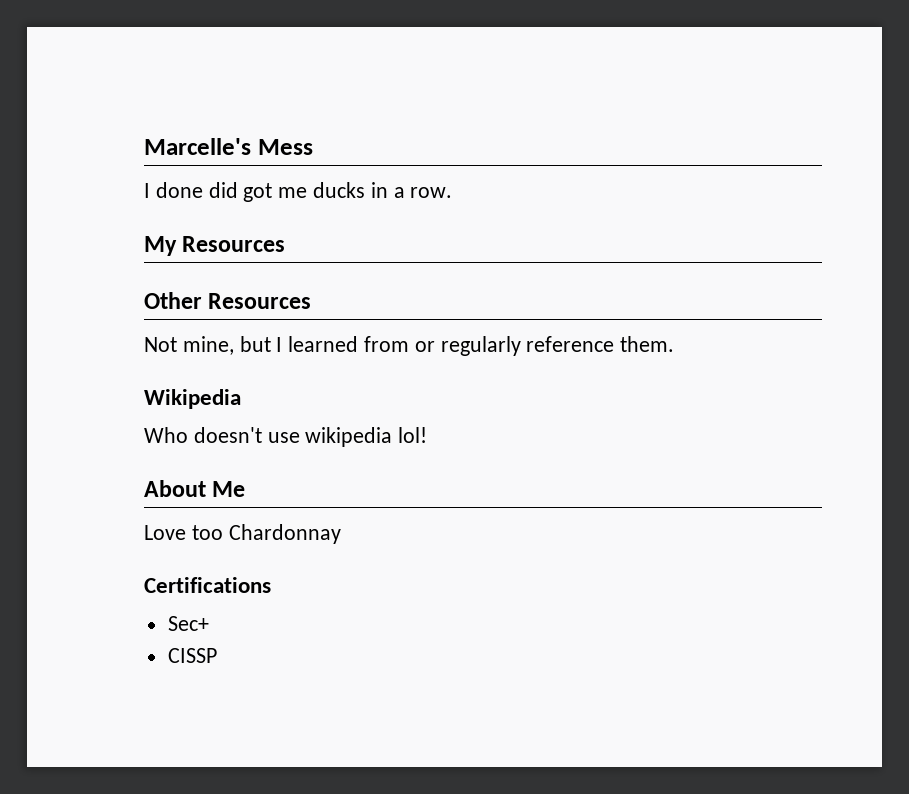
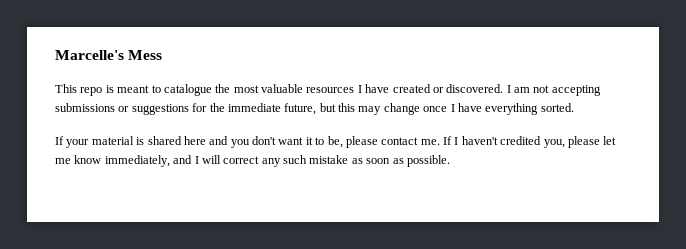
[144,182,453,202] [144,236,286,256] [144,292,312,309] [144,336,675,356] [144,389,241,409] [144,427,428,447] [144,480,246,497] [144,524,341,544] [144,577,271,593] [167,616,209,631] [167,648,217,663] I done did got me ducks in a row. // My Resources // Other Resources // Not mine, but I learned from or regularly reference them. // Wikipedia // Who doesn't use wikipedia lol! // About Me // Love too Chardonnay // Certifications // Sec+ // CISSP -> [55,84,601,96] [55,103,574,115] [55,136,617,148] [55,155,450,167] This repo is meant to catalogue the most valuable resources I have created or discovered. I am not accepting submissions or suggestions for the immediate future, but this may change once I have everything sorted. // If your material is shared here and you don't want it to be, please contact me. If I haven't credited you, please let me know immediately, and I will correct any such mistake as soon as possible.

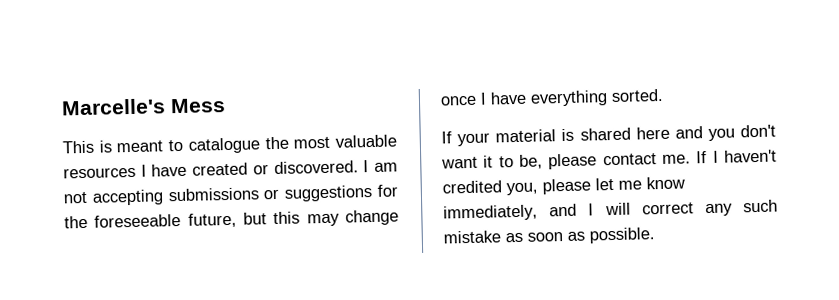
[80,87,103,96] repo -> (94, 147) none
[227,103,281,112] immediate -> [94,213,182,228] foreseeable

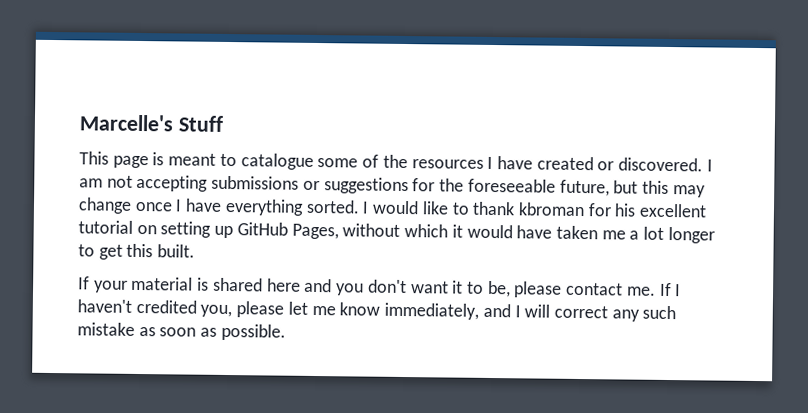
[170,98,226,114] Mess -> [177,115,224,132] Stuff
(94, 147) none -> [112,155,149,169] page
[264,134,397,150] the most valuable -> [317,154,408,169] some of the
(664, 95) none -> [362,200,708,218] [78,220,715,244] [78,243,196,260] I would like to thank kbroman for his excellent tutorial on setting up GitHub Pages, without which it would have taken me a lot longer to get this built.

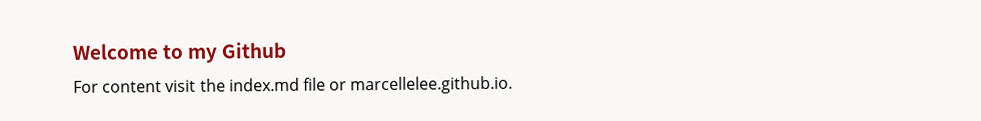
[79,114,224,132] [79,151,713,172] [79,174,706,198] [78,197,708,218] [78,220,715,244] [78,243,196,260] [78,276,682,298] [77,299,677,322] [77,322,286,341] Marcelle's Stuff // This page is meant to catalogue some of the resources I have created or discovered. I am not accepting submissions or suggestions for the foreseeable future, but this may change once I have everything sorted. I would like to thank kbroman for his excellent tutorial on setting up GitHub Pages, without which it would have taken me a lot longer to get this built. // If your material is shared here and you don't want it to be, please contact me. If I haven't credited you, please let me know immediately, and I will correct any such mistake as soon as possible. -> [72,41,287,63] [73,75,514,95] Welcome to my Github // For content visit the index.md file or marcellelee.github.io.

